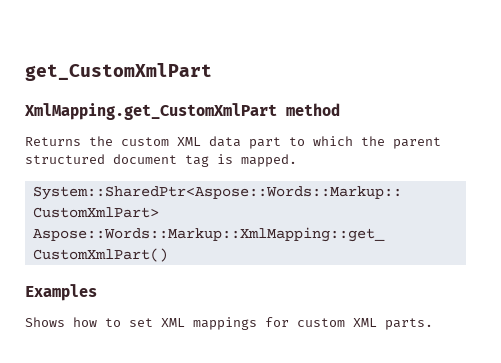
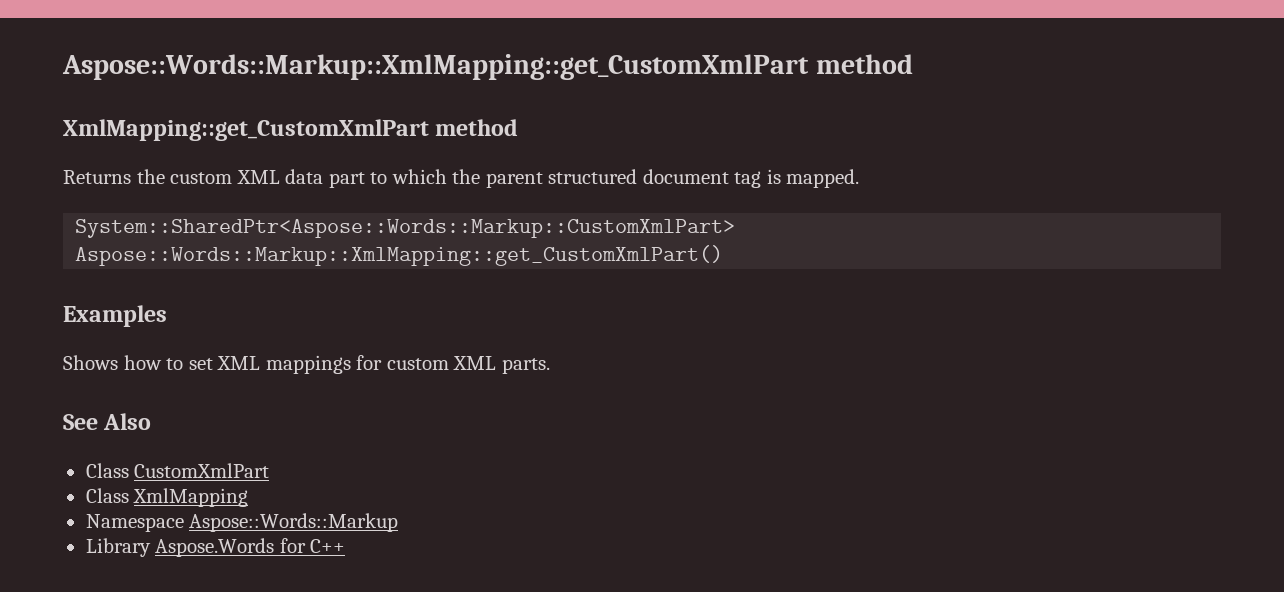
[25,63,212,81] [25,103,277,120] get_CustomXmlPart // XmlMapping.get_CustomXmlPart -> [62,54,913,80] [63,119,429,141] Aspose::Words::Markup::XmlMapping::get_CustomXmlPart method // XmlMapping::get_CustomXmlPart
(433, 324) none -> [63,413,152,430] [85,463,270,478] [85,488,249,507] [85,513,399,532] [85,538,346,557] // See Also // Class CustomXmlPart // Class XmlMapping // Namespace Aspose::Words::Markup // Library Aspose.Words for C++

